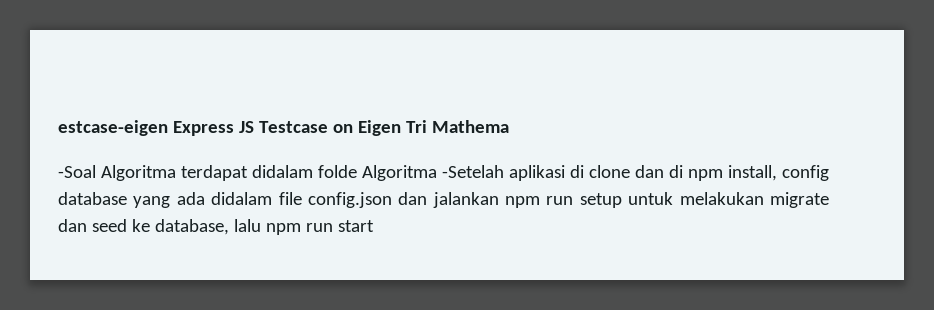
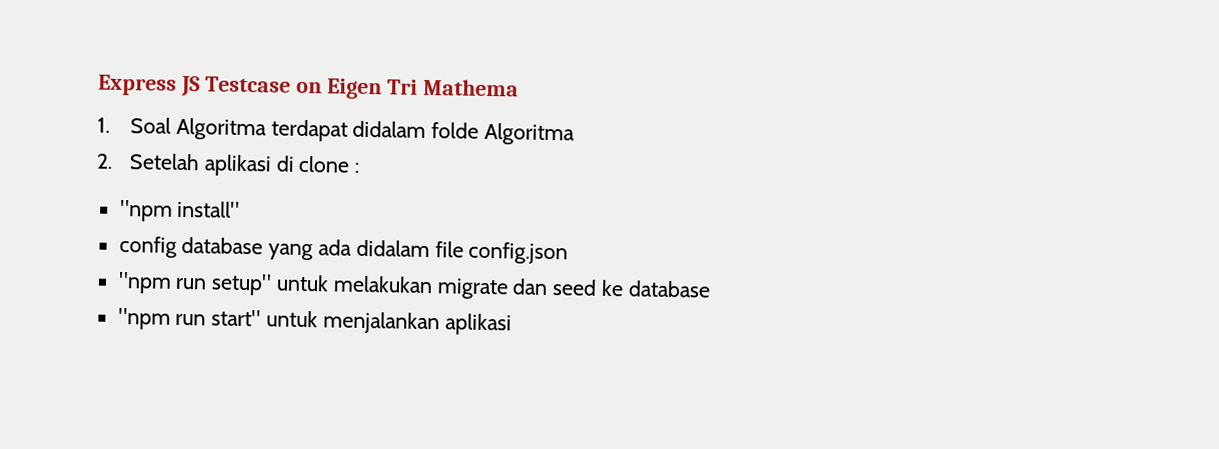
[58,120,168,136] estcase-eigen -> (98, 85) none
[58,165,96,178] -Soal -> [97,117,171,134] 1. Soal
[442,165,504,178] -Setelah -> [96,153,200,171] // 2. Setelah
[635,165,777,181] dan di npm install, -> [354,162,360,173] [118,199,241,222] : // "npm install" //
[398,192,622,208] dan jalankan npm run setup -> [117,271,273,296] // "npm run setup"
[154,219,374,235] database, lalu npm run start -> [627,280,711,298] [117,307,512,336] database // "npm run start" untuk menjalankan aplikasi

